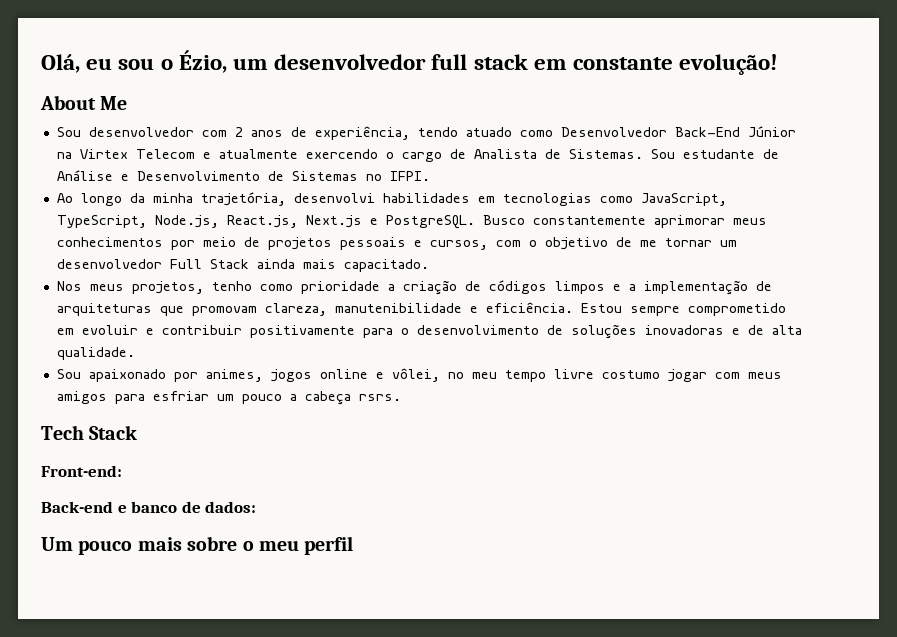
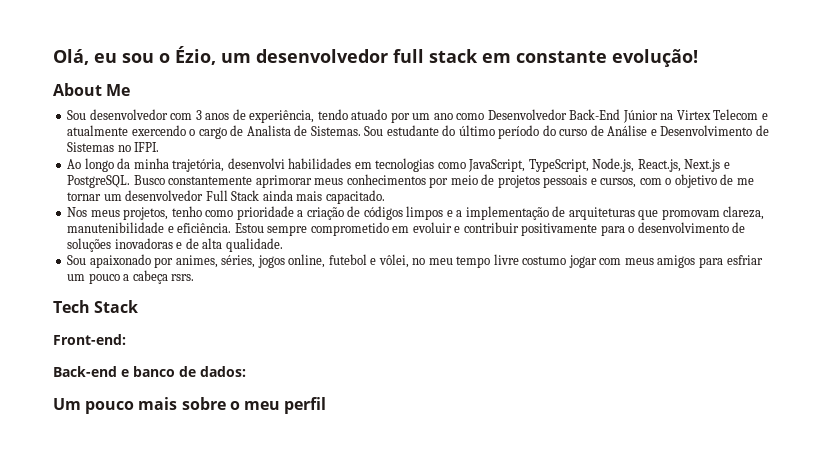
[234,127,243,137] 2 -> [195,110,202,120] 3
(512, 132) none -> [390,112,453,123] por um ano
(755, 154) none -> [442,125,588,139] do último período do curso
[270,369,368,382] jogos online -> [221,254,367,268] séries, jogos online, futebol

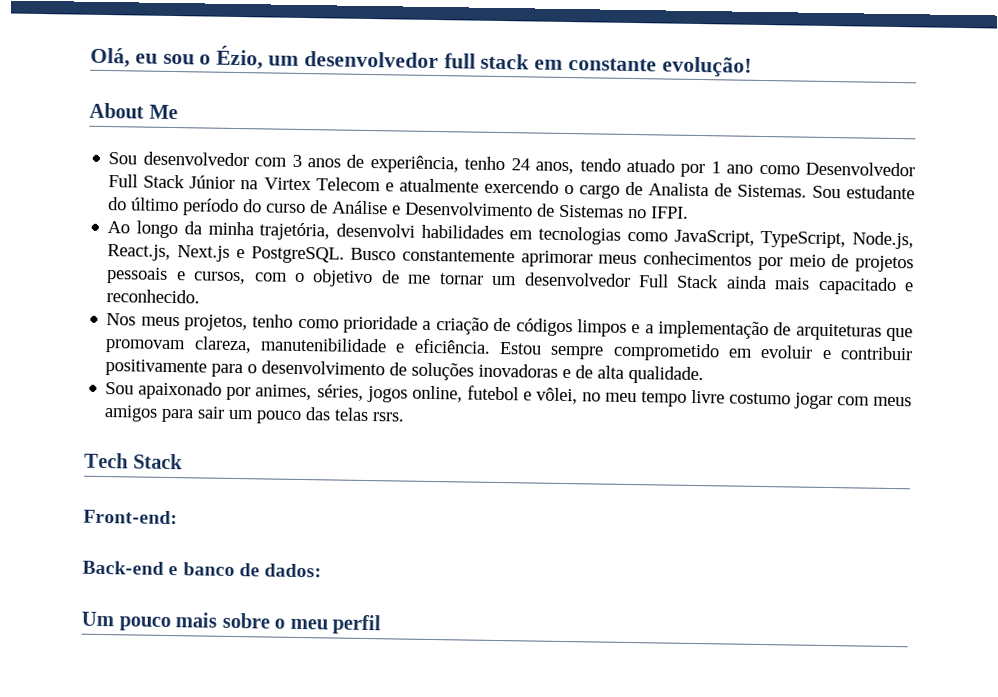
(315, 116) none -> [464,156,575,175] tenho 24 anos,
[412,113,431,120] um -> [710,161,721,174] 1
[569,109,621,120] Back-End -> [108,174,186,189] Full Stack
[325,190,385,204] capacitado. -> [817,276,914,296] [106,289,201,304] capacitado e reconhecido.
[726,255,763,265] esfriar -> [197,406,226,419] sair
[123,270,168,284] a cabeça -> [305,407,370,422] das telas

